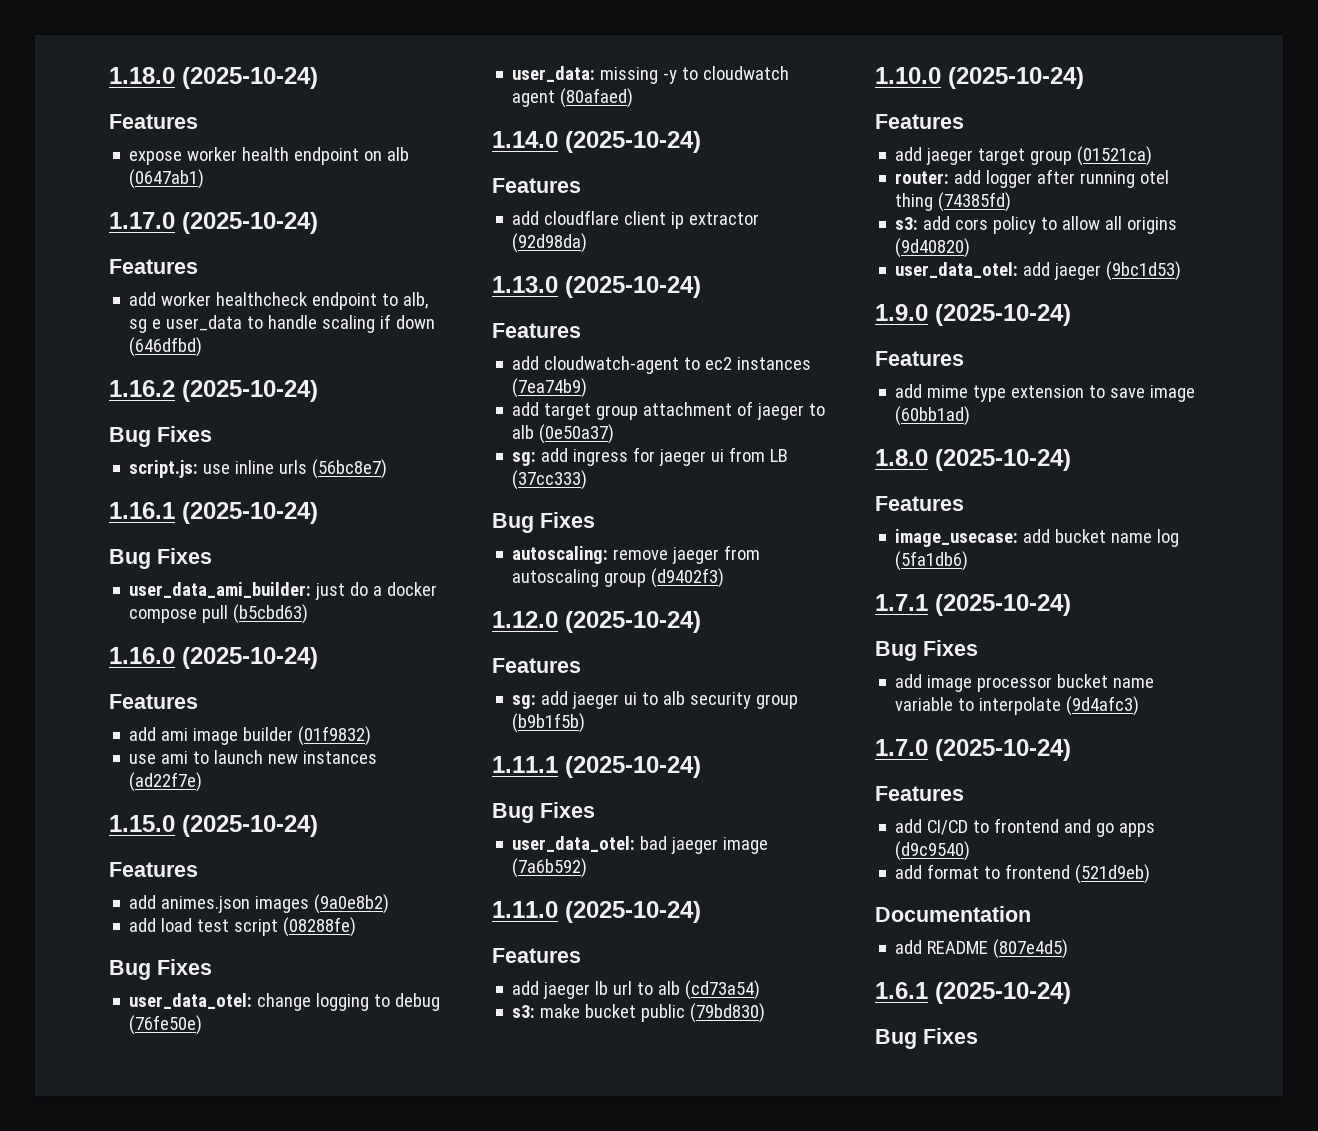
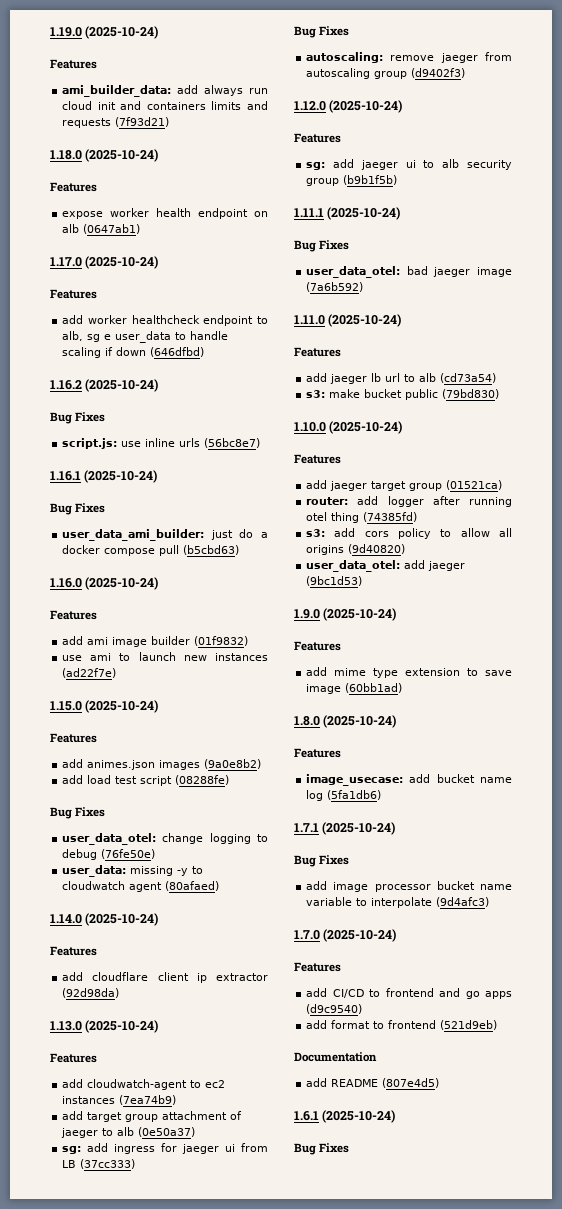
(109, 75) none -> [50,26,159,39] [50,59,97,69] [62,85,268,97] [62,101,268,110] [62,117,170,128] 1.19.0 (2025-10-24) // Features // ami_builder_data: add always run cloud init and containers limits and requests (7f93d21) //

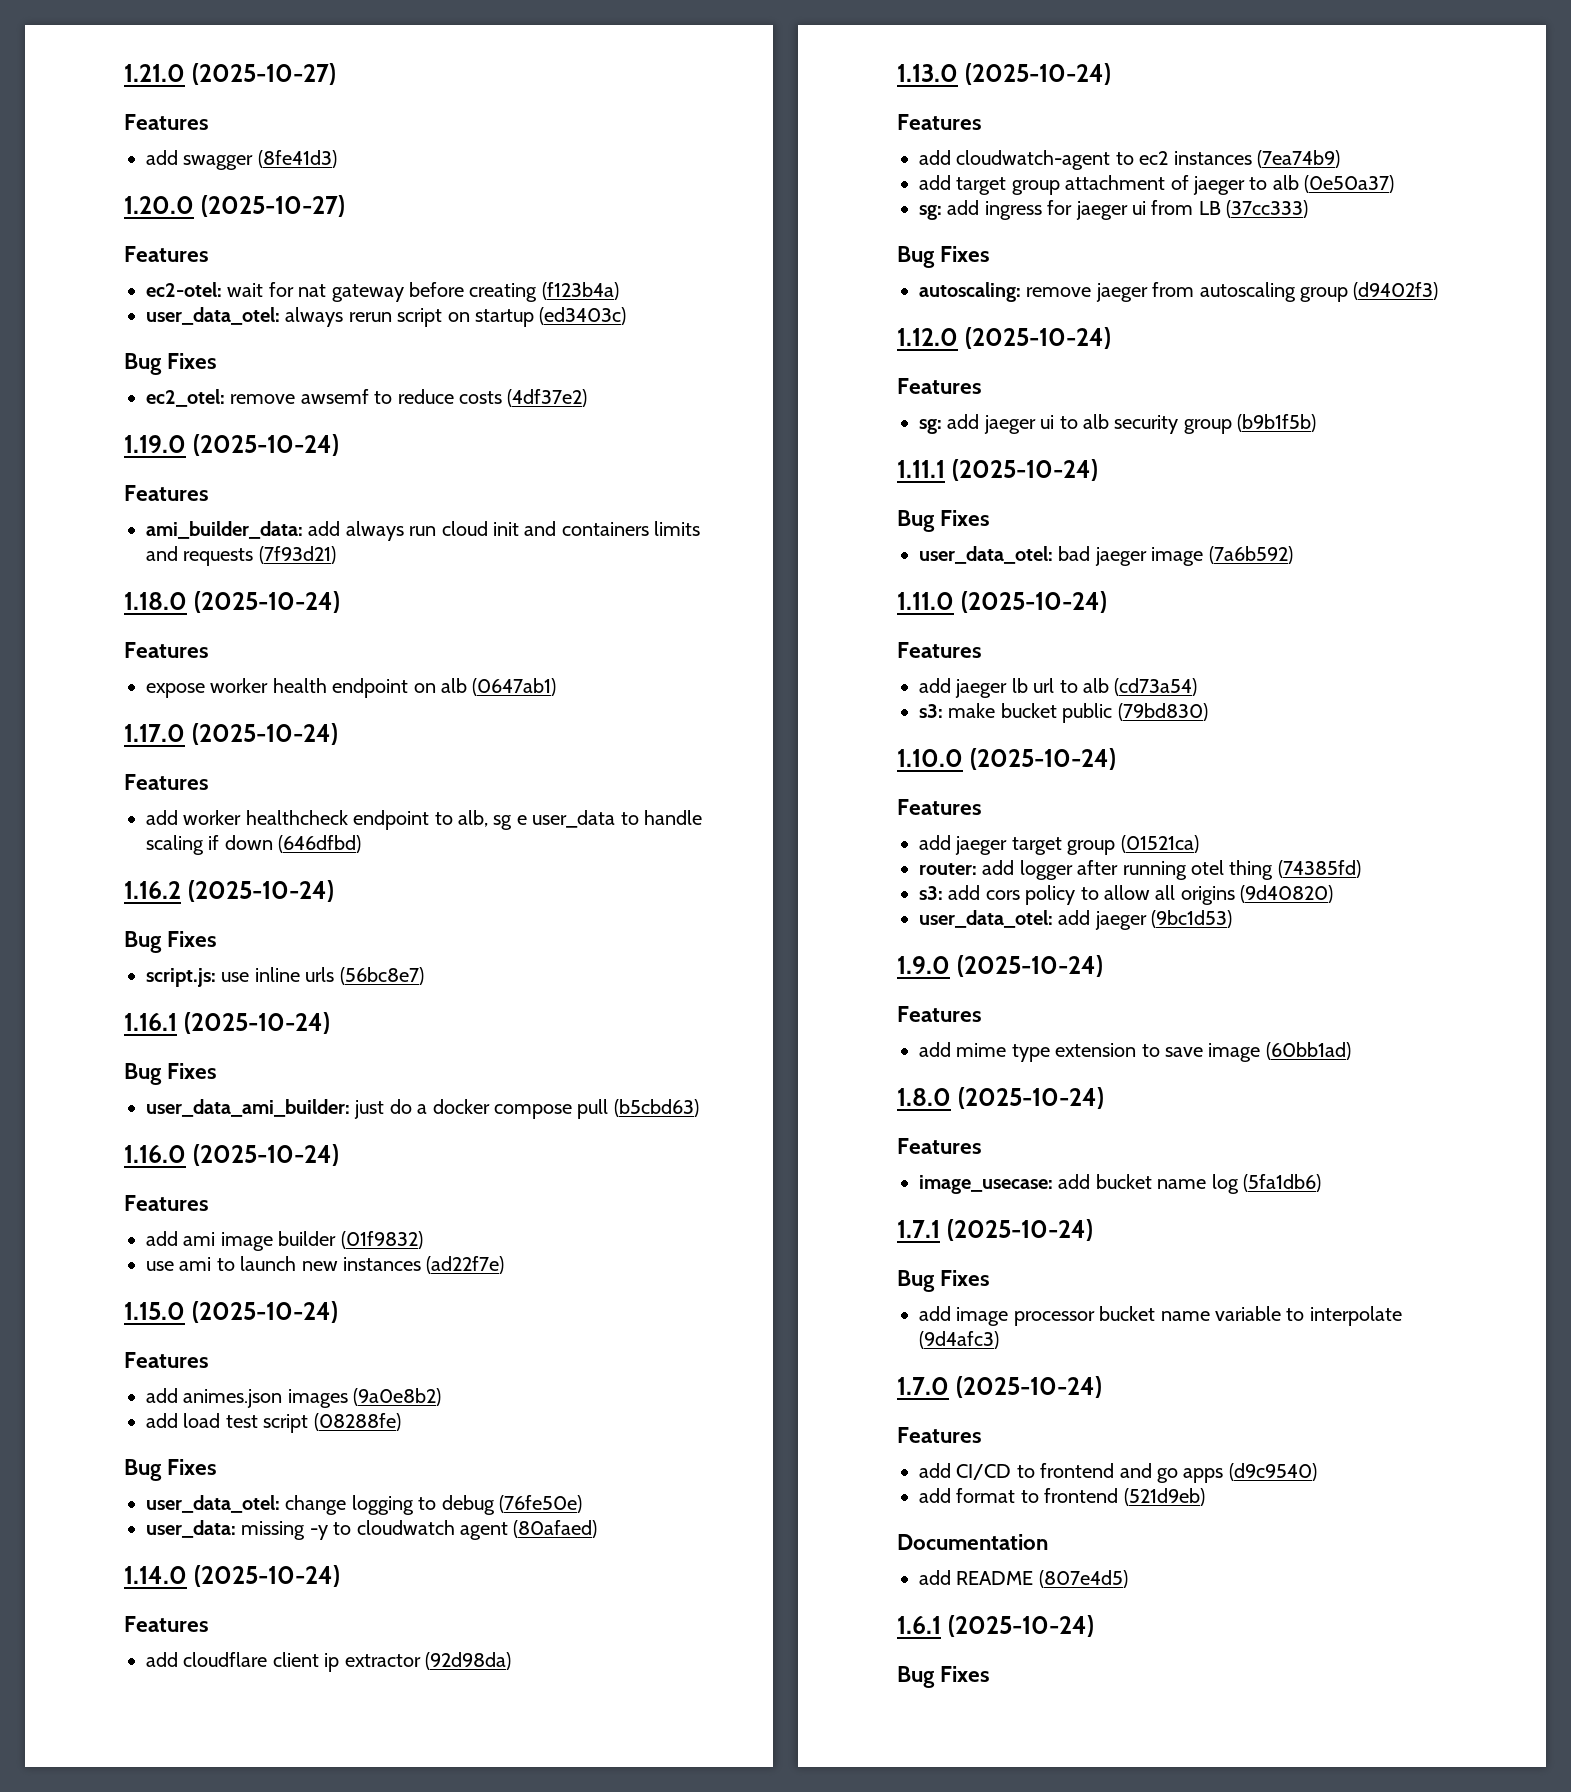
(50, 32) none -> [124,63,336,85] [124,114,209,130] [146,150,337,170] [124,195,345,217] [124,246,209,262] [146,282,619,302] [146,307,627,327] [124,353,218,375] [146,389,588,407] 1.21.0 (2025-10-27) // Features // add swagger (8fe41d3) // 1.20.0 (2025-10-27) // Features // ec2-otel: wait for nat gateway before creating (f123b4a) // user_data_otel: always rerun script on startup (ed3403c) // Bug Fixes // ec2_otel: remove awsemf to reduce costs (4df37e2) //

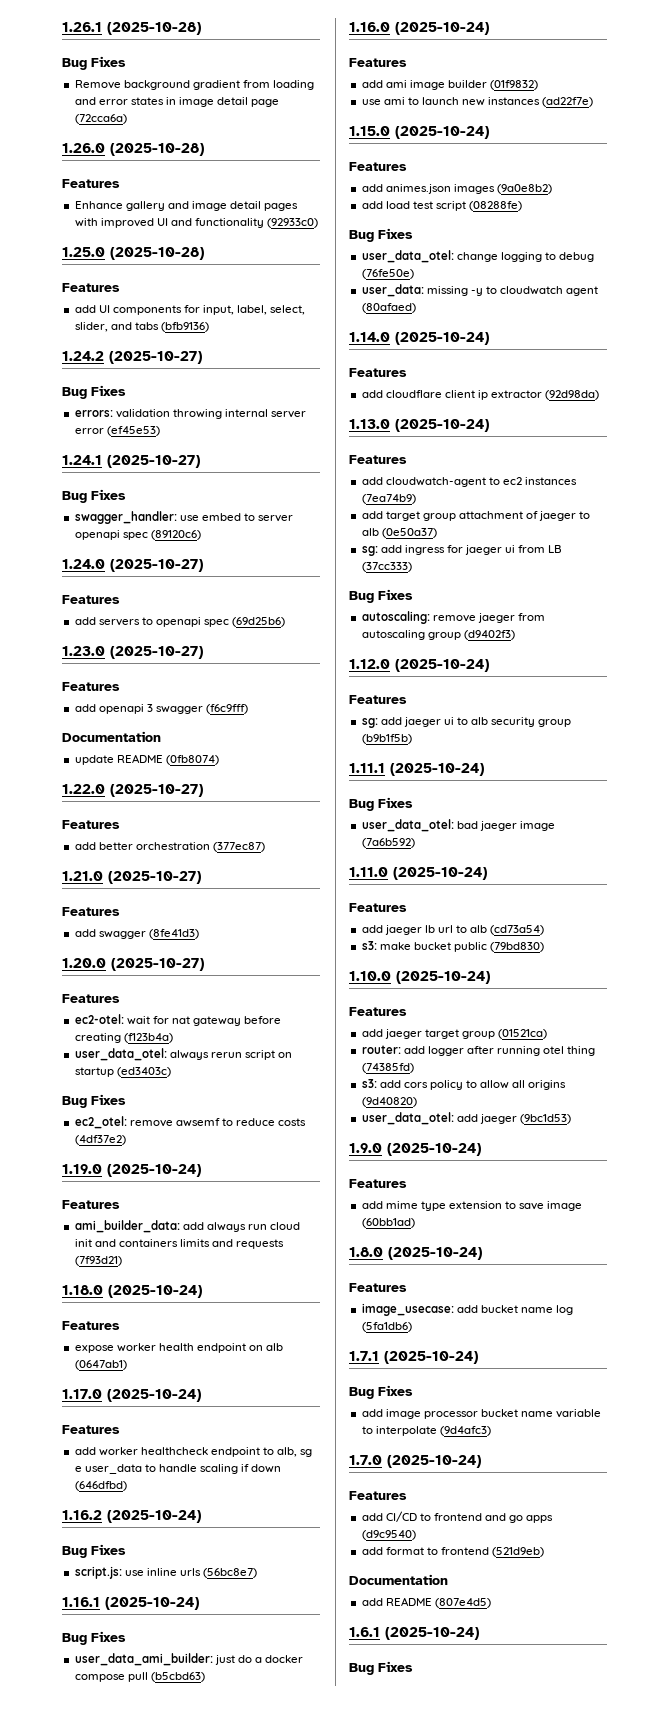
(124, 73) none -> [62,22,201,35] [62,56,126,70] [74,80,315,90] [74,97,280,107] [74,114,127,124] [62,143,204,156] [62,179,120,188] [74,201,299,211] [74,218,319,228] [62,247,204,260] [62,283,120,292] [74,305,306,315] [74,322,209,332] [62,351,202,364] [62,385,126,399] [74,409,307,419] [74,426,160,436] [62,455,200,468] [62,489,126,503] [74,511,294,524] [74,530,201,540] [62,559,203,572] [62,595,120,604] [74,617,286,627] [62,646,203,659] [62,682,120,691] [74,704,249,714] [62,731,161,742] [74,754,219,765] [62,784,203,797] [62,820,120,829] [74,842,265,852] 1.26.1 (2025-10-28) // Bug Fixes // Remove background gradient from loading and error states in image detail page (72cca6a) // 1.26.0 (2025-10-28) // Features // Enhance gallery and image detail pages with improved UI and functionality (92933c0) // 1.25.0 (2025-10-28) // Features // add UI components for input, label, select, slider, and tabs (bfb9136) // 1.24.2 (2025-10-27) // Bug Fixes // errors: validation throwing internal server error (ef45e53) // 1.24.1 (2025-10-27) // Bug Fixes // swagger_handler: use embed to server openapi spec (89120c6) // 1.24.0 (2025-10-27) // Features // add servers to openapi spec (69d25b6) // 1.23.0 (2025-10-27) // Features // add openapi 3 swagger (f6c9fff) // Documentation // update README (0fb8074) // 1.22.0 (2025-10-27) // Features // add better orchestration (377ec87) //

